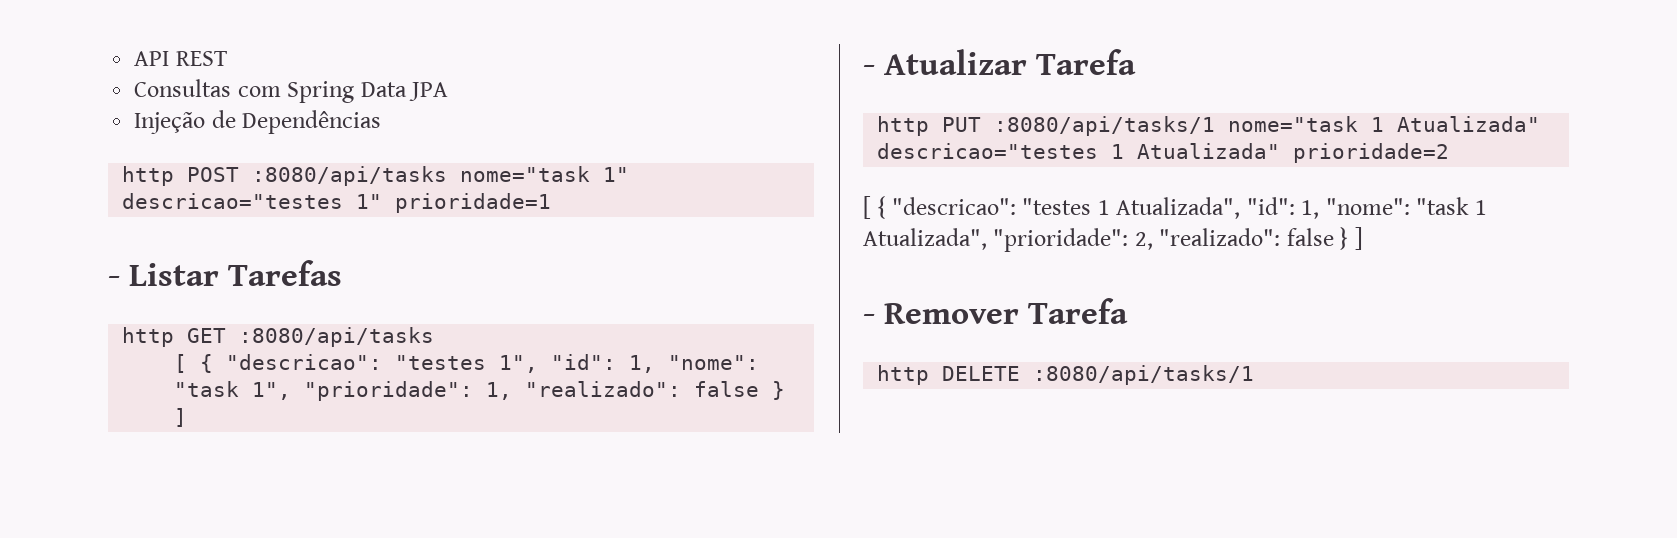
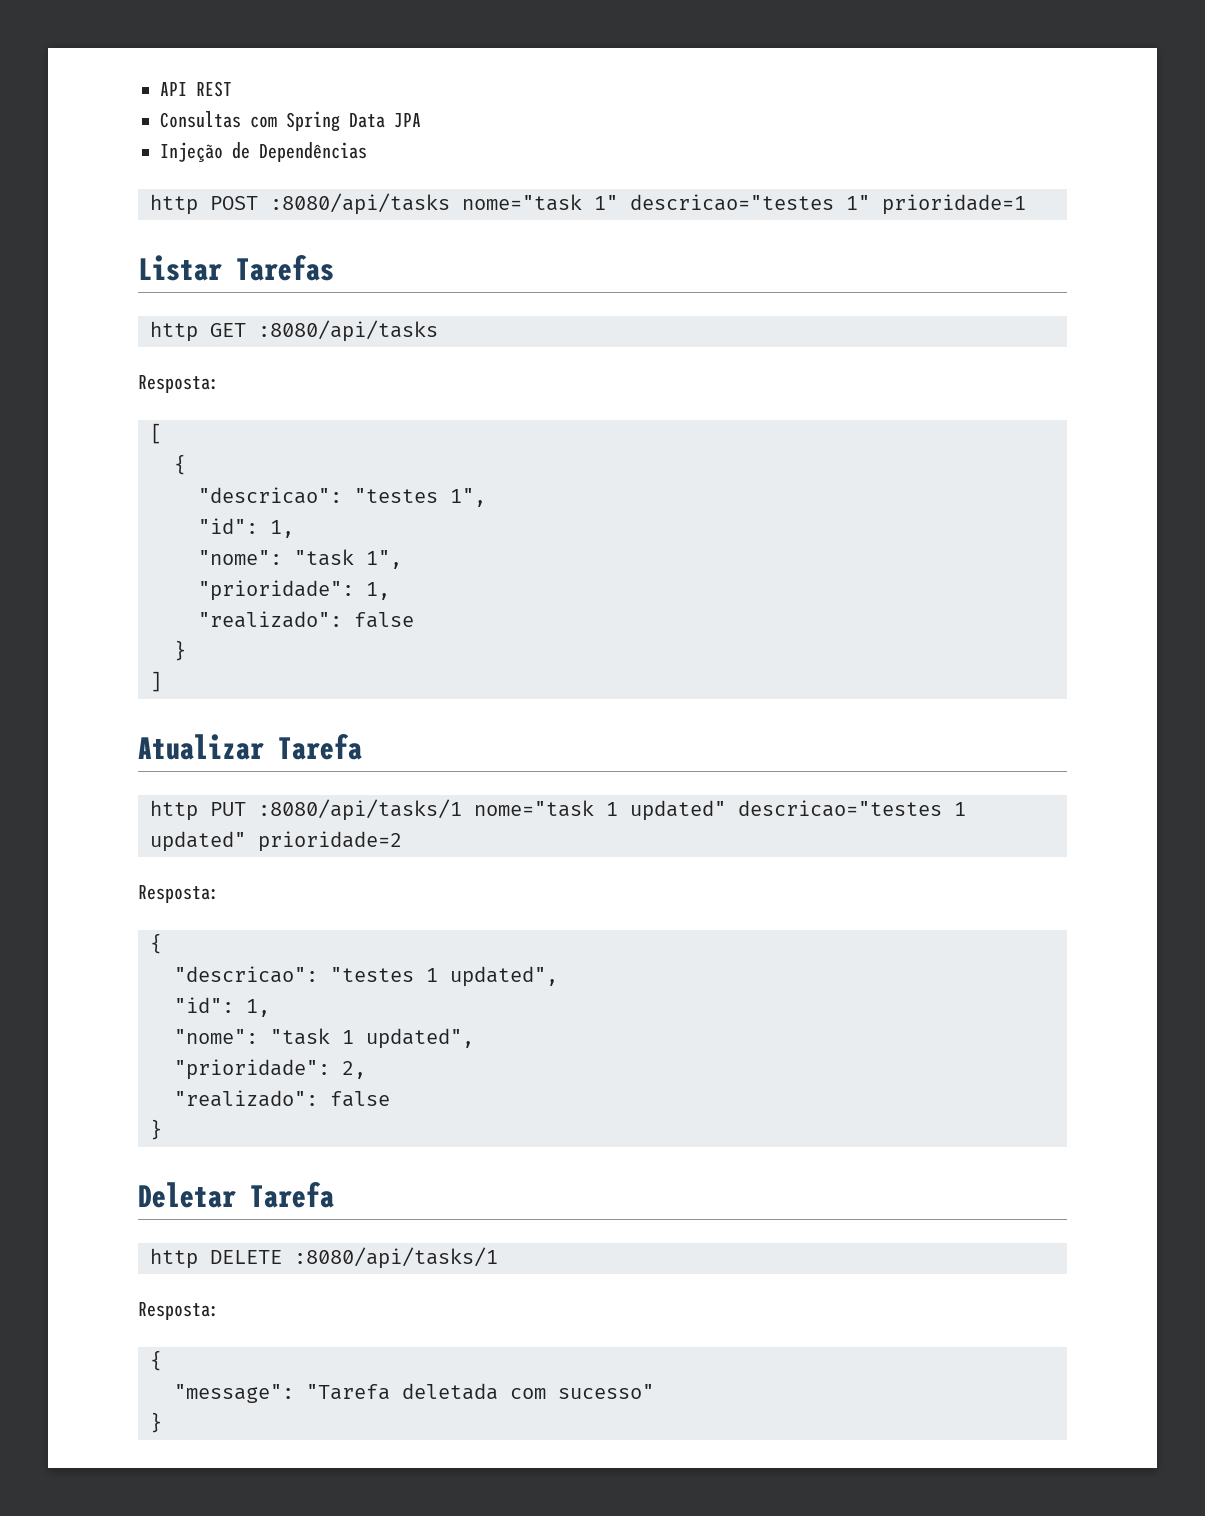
[108,276,120,286] - -> (1026, 204) none
[174,354,214,373] // [ { -> [138,375,219,393] [150,423,162,444] [174,454,186,475] // Resposta: // [ // { //
[551,354,656,373] "id": 1, -> [198,518,294,538] // "id": 1, //
(292, 391) none -> (402, 559) //
[525,381,786,400] [174,408,188,427] [863,65,875,75] "realizado": false } ] // - -> [198,611,414,628] [174,640,186,661] [150,671,162,692] // "realizado": false // } // ] //
[1397,116,1541,132] Atualizada" -> [630,800,726,821] updated"
[1137,143,1281,159] Atualizada" -> [150,831,246,852] updated"
[863,196,886,219] [ { -> [138,885,219,903] [150,933,162,954] Resposta: // { //
[1116,197,1320,219] Atualizada", "id": 1, -> [450,966,558,987] [174,997,270,1017] updated", // "id": 1, //
[863,228,987,250] Atualizada", -> [366,1028,474,1049] updated", //
[1159,227,1363,250] [863,303,1020,324] "realizado": false } ] // - Remover -> [174,1090,390,1107] [150,1119,162,1140] [138,1182,236,1208] // "realizado": false // } // Deletar
(1255, 375) none -> [138,1302,219,1320] [150,1350,162,1371] [174,1383,654,1403] [150,1412,162,1433] // Resposta: // { // "message": "Tarefa deletada com sucesso" // }

